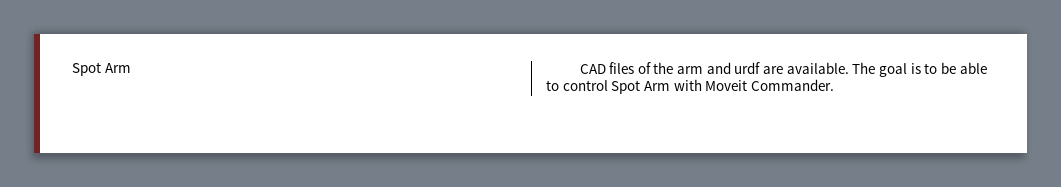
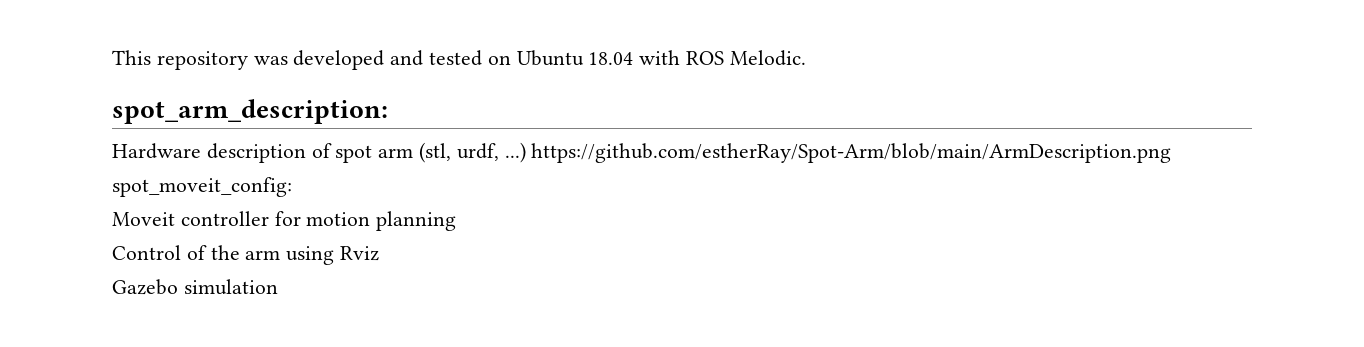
[72,62,131,76] [579,62,987,77] [546,79,834,94] Spot Arm // CAD files of the arm and urdf are available. The goal is to be able to control Spot Arm with Moveit Commander. -> [112,50,806,70] [112,99,388,124] [112,142,1172,163] [112,177,292,197] [112,211,457,231] [112,245,380,265] [112,279,278,295] This repository was developed and tested on Ubuntu 18.04 with ROS Melodic. // spot_arm_description: // Hardware description of spot arm (stl, urdf, ...) https://github.com/estherRay/Spot-Arm/blob/main/ArmDescription.png // spot_moveit_config: // Moveit controller for motion planning // Control of the arm using Rviz // Gazebo simulation

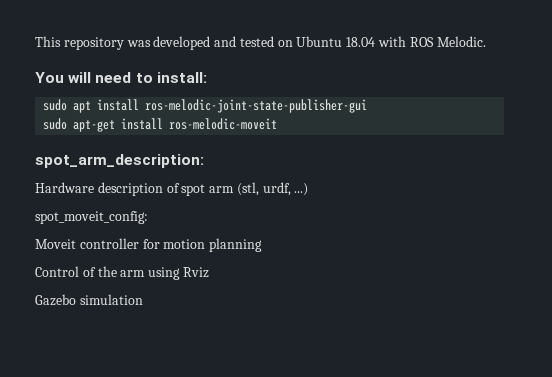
(806, 58) none -> [35,72,207,83] [43,99,368,113] [43,118,278,132] // You will need to install: // sudo apt install ros-melodic-joint-state-publisher-gui // sudo apt-get install ros-melodic-moveit
[531,143,1172,163] https://github.com/estherRay/Spot-Arm/blob/main/ArmDescription.png -> (309, 189) none

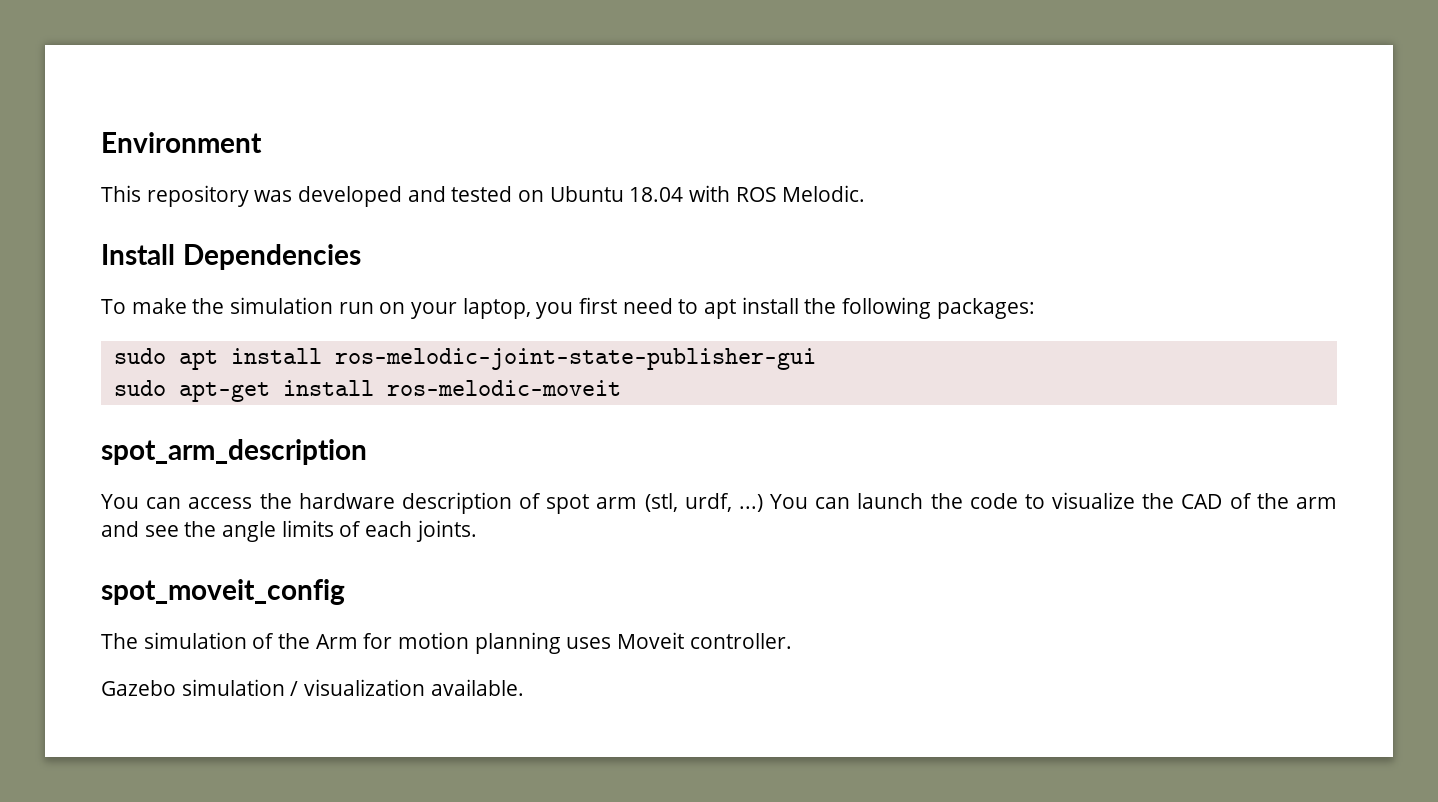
(35, 41) none -> [101,132,262,153] Environment //
[35,72,207,83] You will need to install: -> [101,244,361,270] [101,297,1035,319] Install Dependencies // To make the simulation run on your laptop, you first need to apt install the following packages:
[35,154,204,168] [35,182,94,193] spot_arm_description: // Hardware -> [101,439,367,465] [101,493,395,509] spot_arm_description // You can access the hardware
[35,211,148,224] [35,238,263,252] [35,266,209,280] // spot_moveit_config: // Moveit controller for motion planning // Control of the arm using Rviz -> [770,492,1337,509] [101,520,477,542] [101,579,345,605] [101,632,792,654] You can launch the code to visualize the CAD of the arm and see the angle limits of each joints. // spot_moveit_config // The simulation of the Arm for motion planning uses Moveit controller.
(143, 299) none -> [290,679,524,696] / visualization available.

